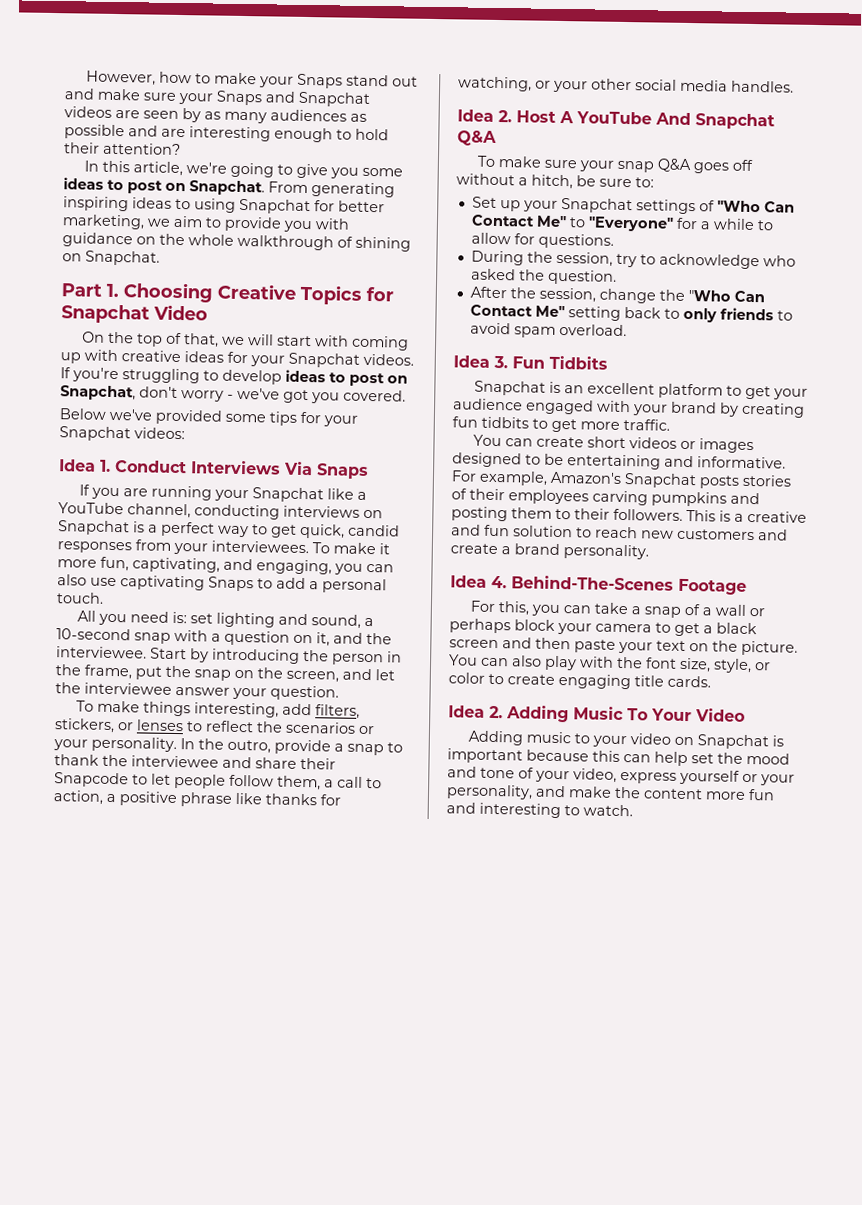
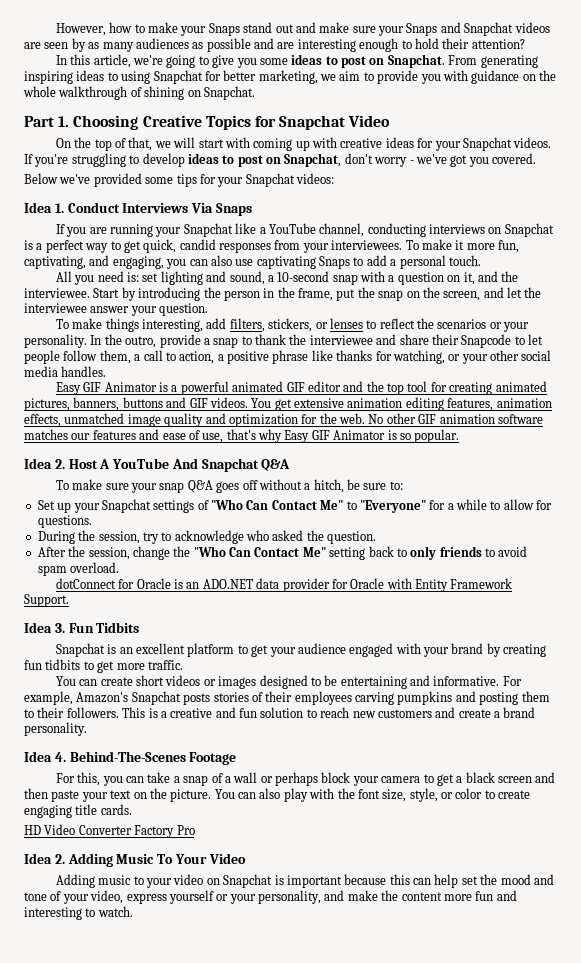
(794, 86) none -> [55,381,547,395] [24,397,552,411] [24,413,543,427] [24,429,460,443] // Easy GIF Animator is a powerful animated GIF editor and the top tool for creating animated pictures, banners, buttons and GIF videos. You get extensive animation editing features, animation effects, unmatched image quality and optimization for the web. No other GIF animation software matches our features and ease of use, that's why Easy GIF Animator is so popular.
(627, 330) none -> [55,578,513,592] [24,594,69,607] // dotConnect for Oracle is an ADO.NET data provider for Oracle with Entity Framework Support.
(711, 681) none -> [24,824,195,838] // HD Video Converter Factory Pro

